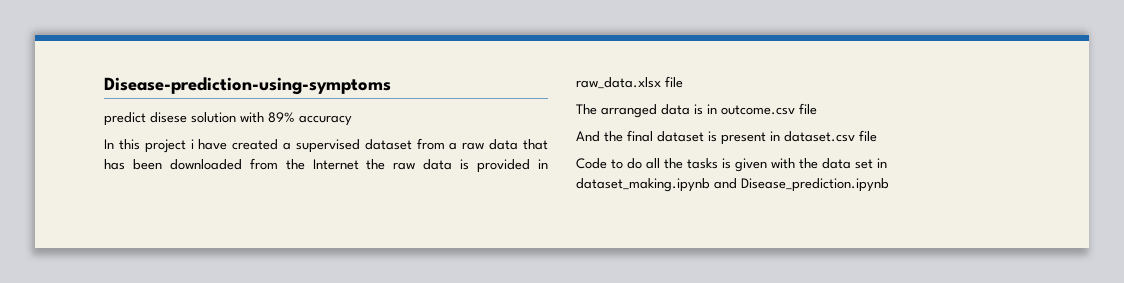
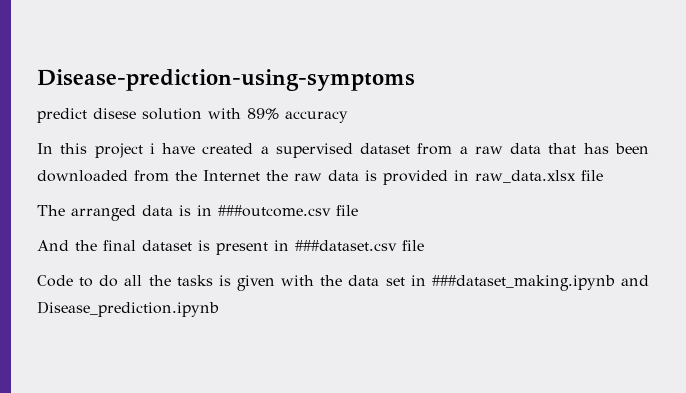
[721,105,795,115] outcome.csv -> [218,205,331,217] ###outcome.csv
[784,131,855,142] dataset.csv -> [295,240,397,251] ###dataset.csv
[576,178,710,192] dataset_making.ipynb -> [431,275,615,291] ###dataset_making.ipynb

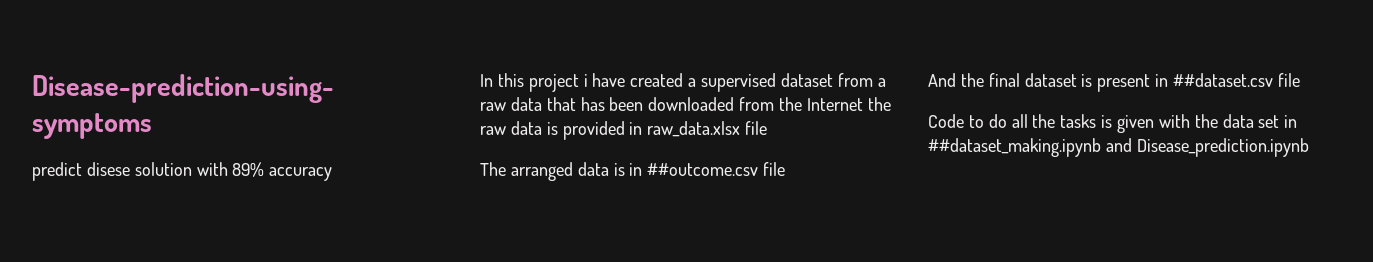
[218,205,331,217] ###outcome.csv -> [647,163,759,176] ##outcome.csv
[295,240,397,251] ###dataset.csv -> [1173,73,1274,87] ##dataset.csv
[431,275,615,291] ###dataset_making.ipynb -> [928,138,1101,157] ##dataset_making.ipynb

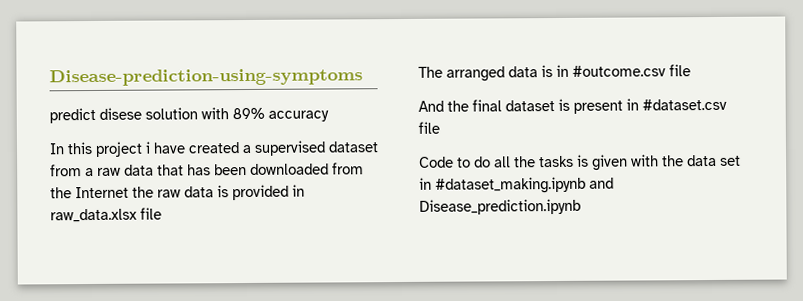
[647,163,759,176] ##outcome.csv -> [572,65,666,77] #outcome.csv
[1173,73,1274,87] ##dataset.csv -> [642,98,727,111] #dataset.csv
[928,138,1101,157] ##dataset_making.ipynb -> [435,176,586,194] #dataset_making.ipynb

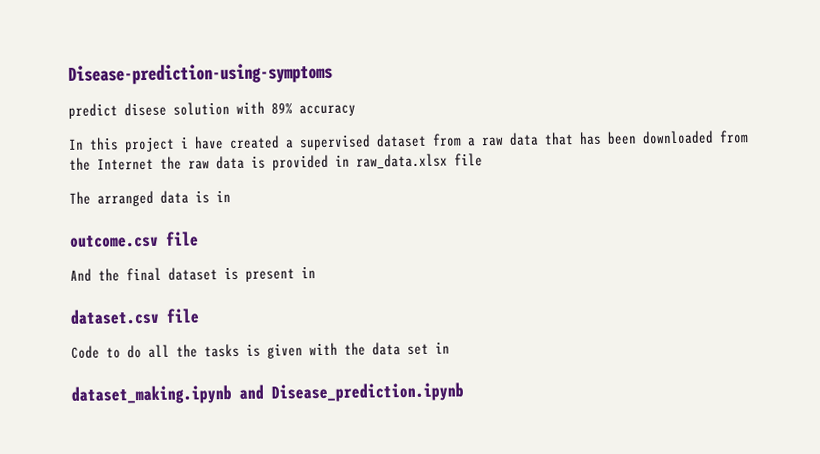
[572,65,666,77] #outcome.csv -> [70,234,159,248] // outcome.csv
[642,98,727,111] #dataset.csv -> [70,308,160,325] // dataset.csv
[435,176,586,194] #dataset_making.ipynb -> [71,385,232,405] // dataset_making.ipynb

